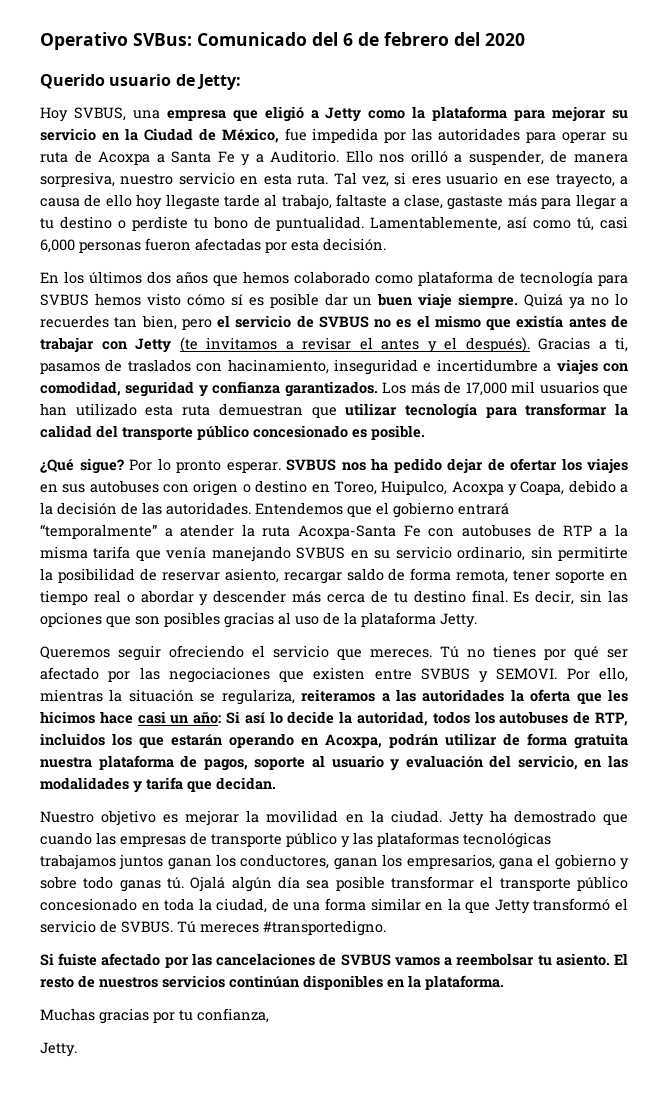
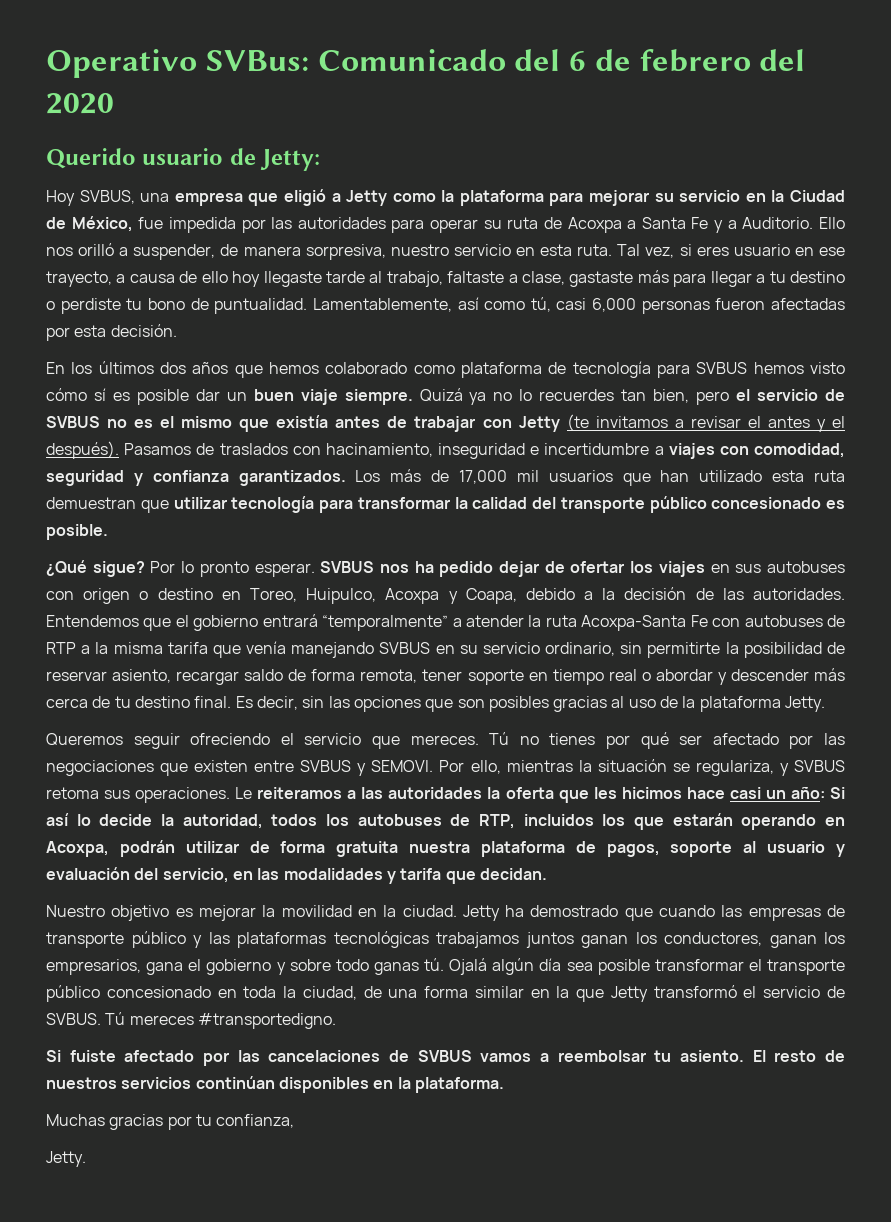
[538,337,628,352] [40,363,100,374] Gracias a ti, pasamos -> [124,443,192,455] Pasamos
(295, 697) none -> [779,760,846,776] [46,787,253,803] y SVBUS retoma sus operaciones. Le

